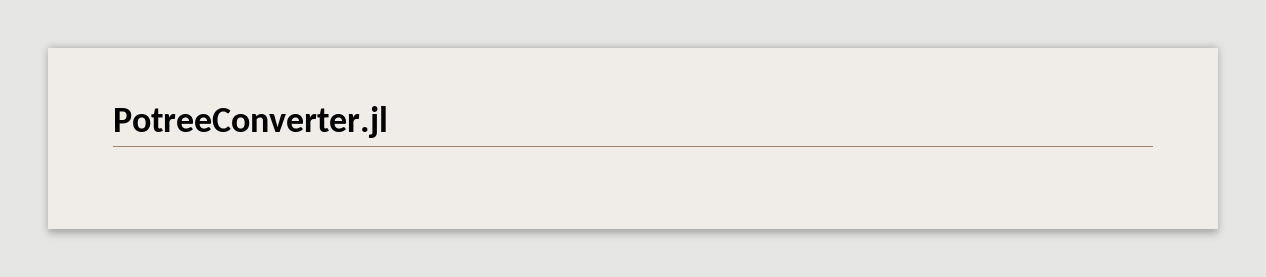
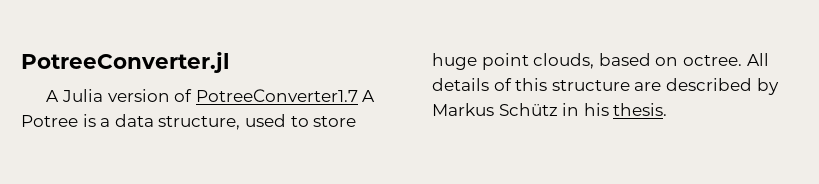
(388, 122) none -> [46,89,376,102] [21,114,357,130] [432,53,769,70] [432,78,779,95] [432,103,668,116] // A Julia version of PotreeConverter1.7 A Potree is a data structure, used to store huge point clouds, based on octree. All details of this structure are described by Markus Schütz in his thesis.

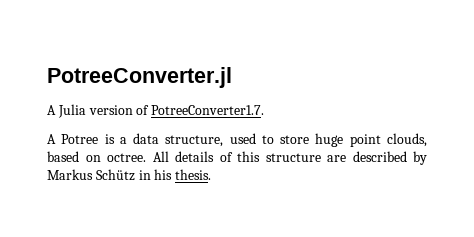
[195,89,358,102] PotreeConverter1.7 -> [151,105,265,115] PotreeConverter1.7. //

